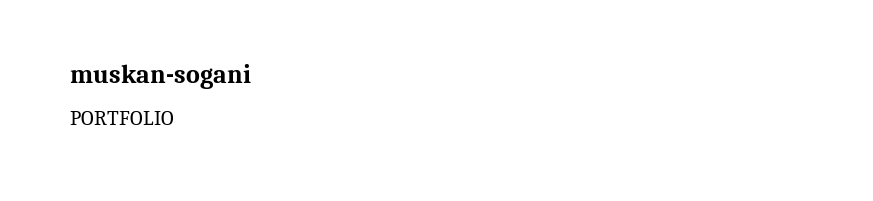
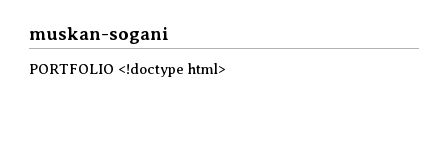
(174, 118) none -> [118,63,226,77] <!doctype html>

